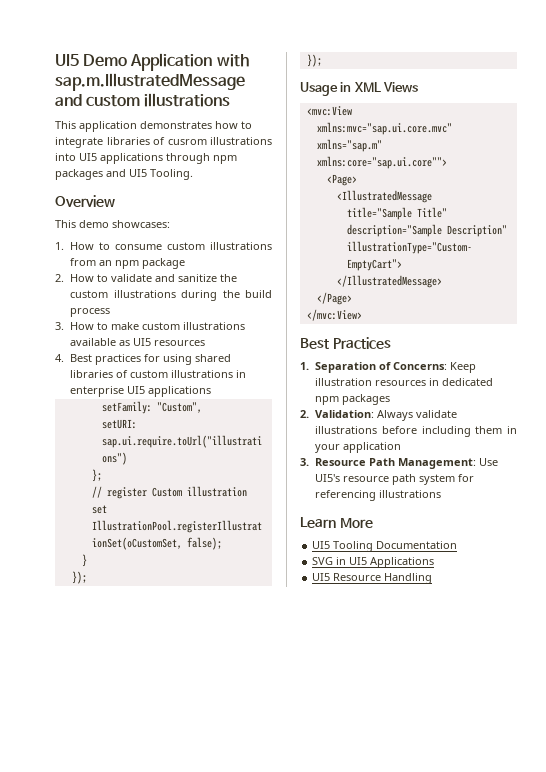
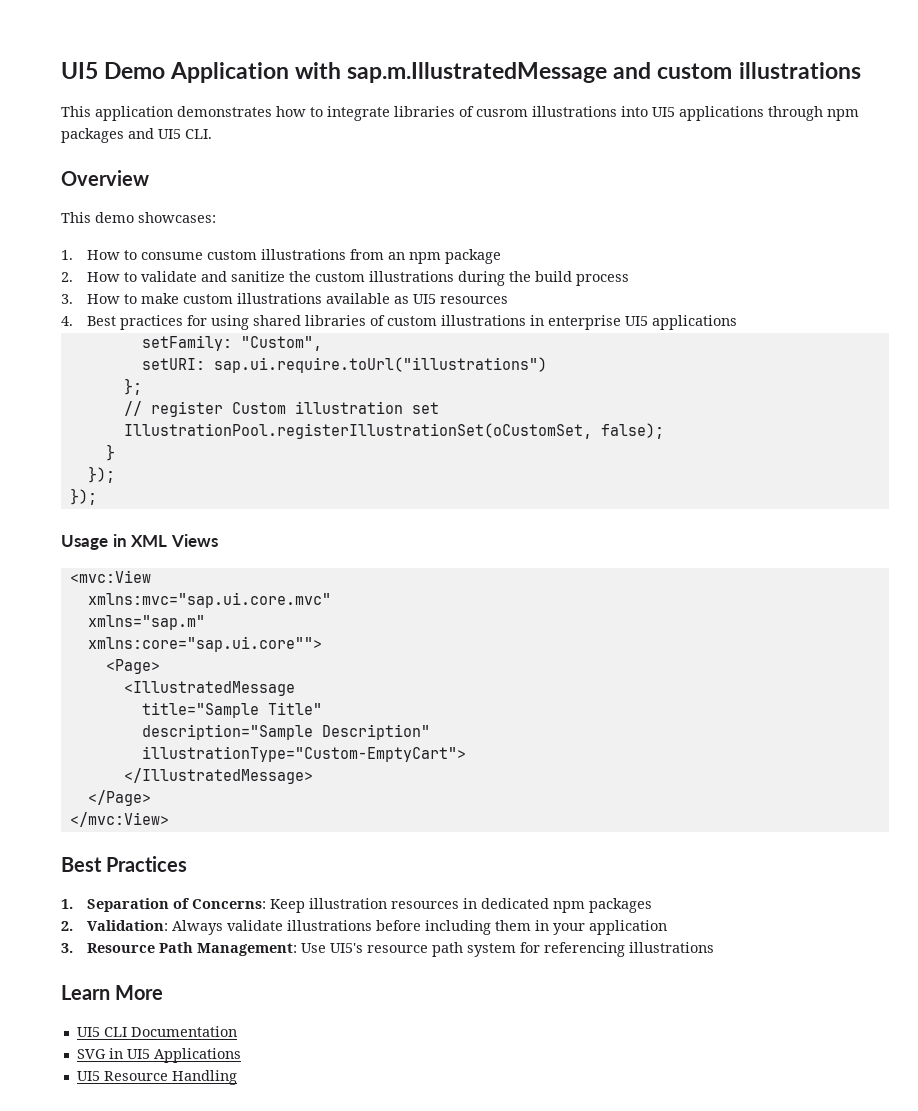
[150,169,193,180] Tooling. -> [185,129,212,139] CLI.
[333,541,374,552] Tooling -> [103,1027,127,1037] CLI

